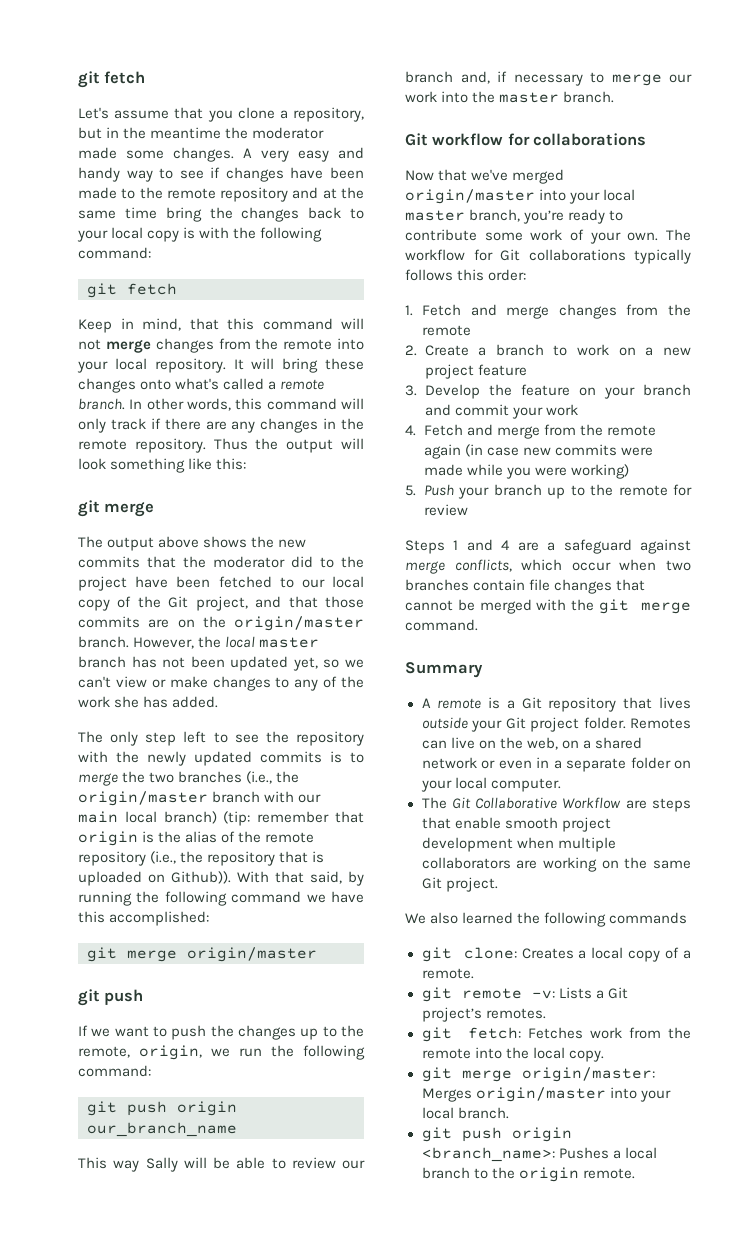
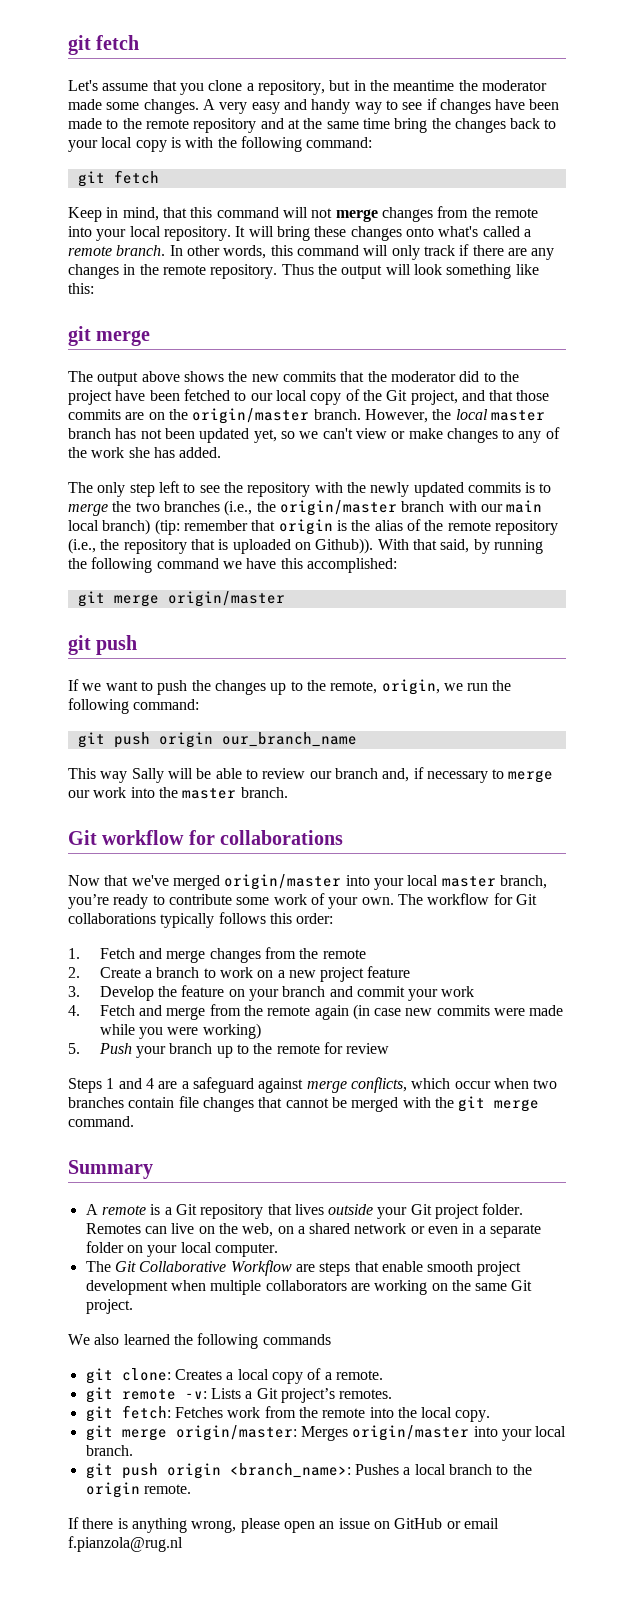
(635, 1173) none -> [68,1517,499,1533] [68,1536,183,1552] // If there is anything wrong, please open an issue on GitHub or email f.pianzola@rug.nl

